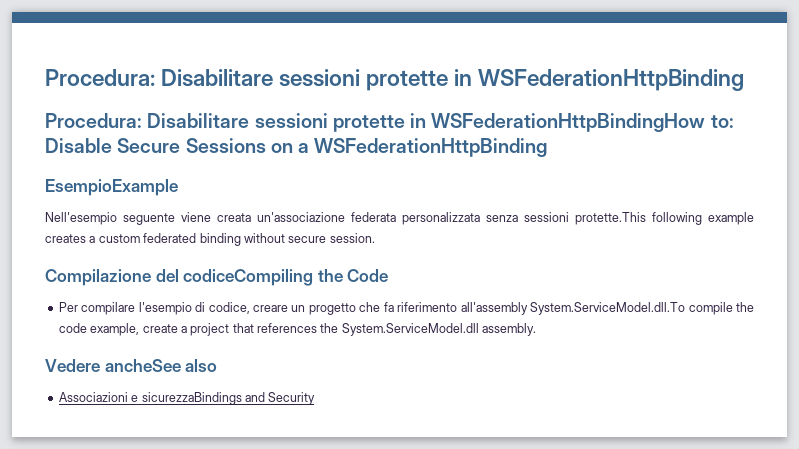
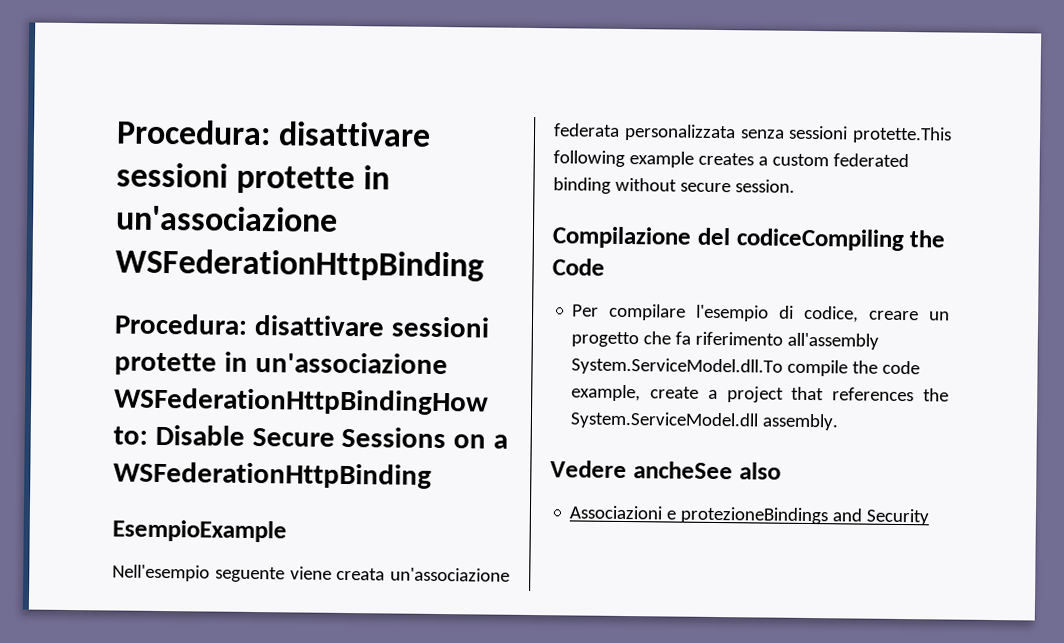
[45,69,473,91] Procedura: Disabilitare sessioni protette in -> [116,119,432,147] [116,162,391,195] [115,205,338,232] Procedura: disattivare sessioni protette in un'associazione
[147,113,427,132] Disabilitare sessioni protette in -> [253,314,490,338] [114,351,448,376] disattivare sessioni protette in un'associazione
[141,392,242,405] sicurezzaBindings -> [680,506,829,525] protezioneBindings

